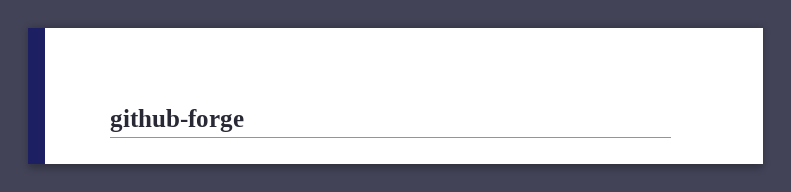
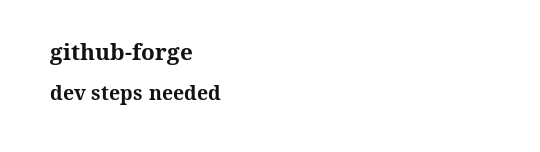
(244, 120) none -> [50,85,221,105] // dev steps needed

